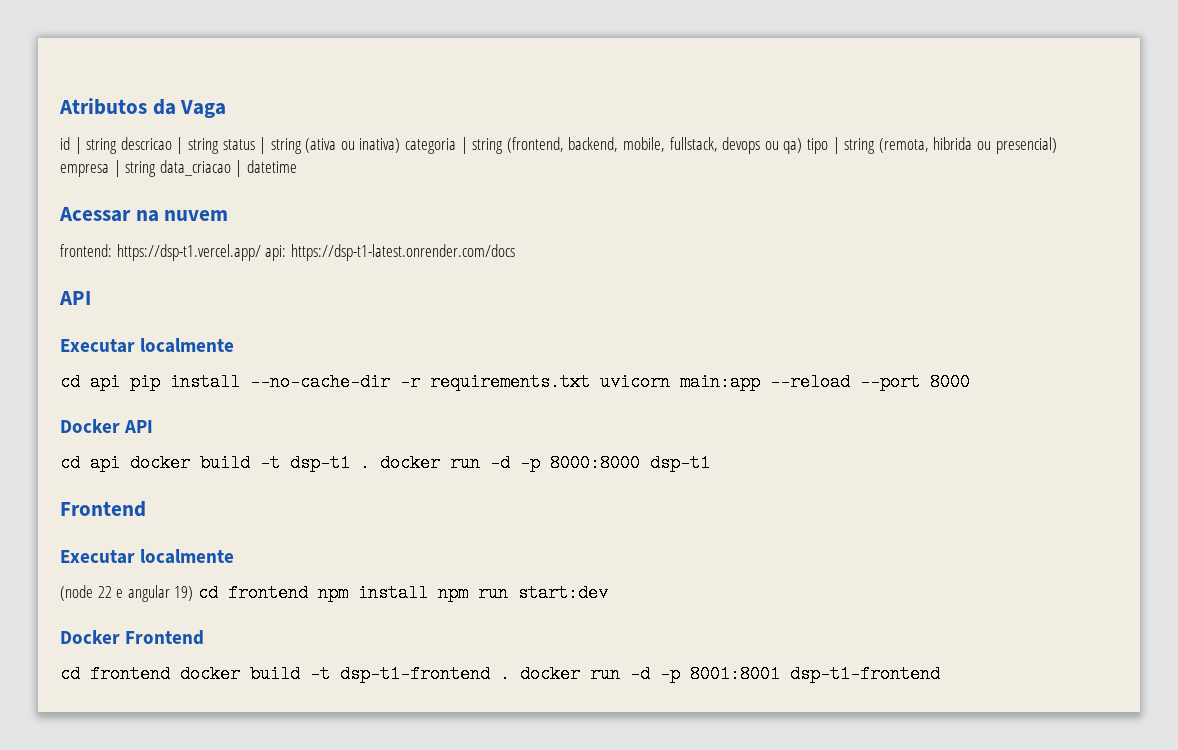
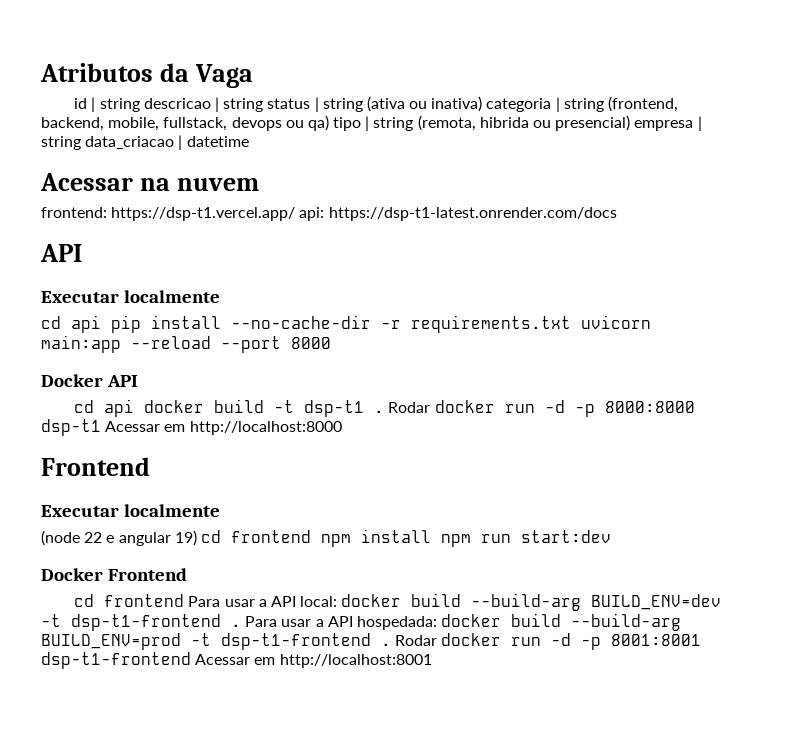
(370, 463) none -> [388,402,431,413] Rodar
(710, 463) none -> [105,421,342,435] Acessar em http://localhost:8000
[180,665,510,683] docker build -t dsp-t1-frontend . -> [188,593,722,611] [41,613,682,631] [41,633,438,650] Para usar a API local: docker build --build-arg BUILD_ENV=dev -t dsp-t1-frontend . Para usar a API hospedada: docker build --build-arg BUILD_ENV=prod -t dsp-t1-frontend . Rodar
(940, 674) none -> [195,654,432,668] Acessar em http://localhost:8001

